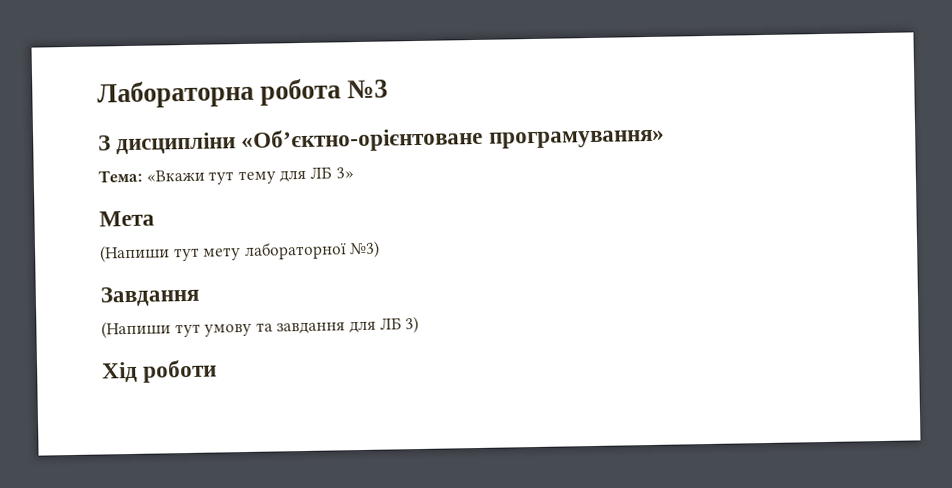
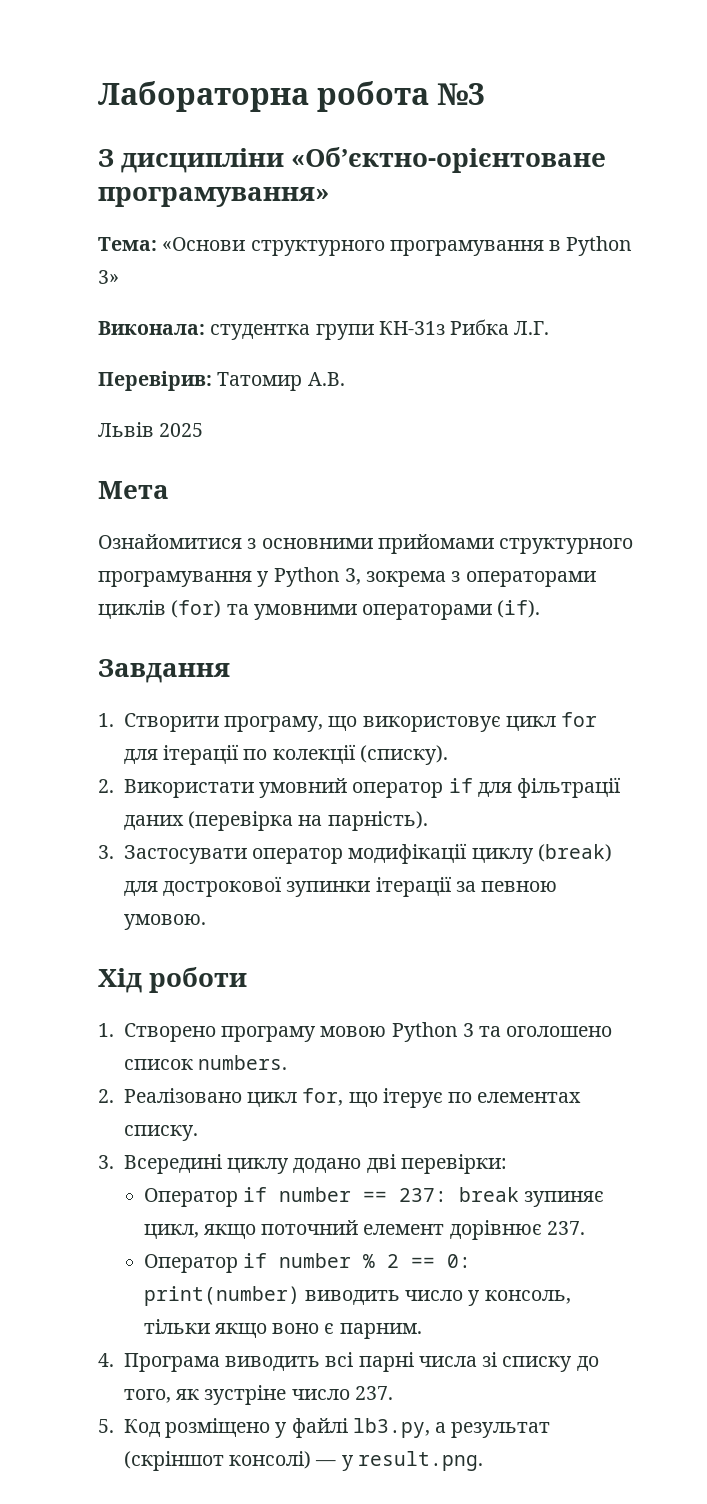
[145,166,354,185] [99,210,155,227] [99,240,381,263] [100,285,200,307] [101,315,420,339] [101,359,218,383] «Вкажи тут тему для ЛБ 3» // Мета // (Напиши тут мету лабораторної №3) // Завдання // (Напиши тут умову та завдання для ЛБ 3) // Хід роботи -> [162,236,633,256] [98,270,119,284] [98,319,550,340] [98,371,345,391] [98,422,204,437] [98,481,169,499] [98,534,634,554] [98,567,596,587] [98,600,541,620] [98,659,230,683] [98,712,598,732] [123,744,448,765] [98,777,621,798] [123,811,428,831] [98,843,612,864] [123,876,558,897] [123,914,206,930] [98,967,248,993] [98,1022,613,1042] [123,1055,288,1070] [98,1088,582,1108] [123,1125,198,1141] [98,1154,507,1174] [143,1187,605,1207] [143,1220,585,1240] [143,1253,471,1273] [143,1286,571,1306] [143,1319,422,1339] [98,1352,599,1372] [123,1385,393,1405] [98,1418,551,1438] [123,1451,483,1471] «Основи структурного програмування в Python 3» // Виконала: студентка групи КН-31з Рибка Л.Г. // Перевірив: Татомир А.В. // Львів 2025 // Мета // Ознайомитися з основними прийомами структурного програмування у Python 3, зокрема з операторами циклів (for) та умовними операторами (if). // Завдання // 1. Створити програму, що використовує цикл for для ітерації по колекції (списку). // 2. Використати умовний оператор if для фільтрації даних (перевірка на парність). // 3. Застосувати оператор модифікації циклу (break) для дострокової зупинки ітерації за певною умовою. // Хід роботи // 1. Створено програму мовою Python 3 та оголошено список numbers. // 2. Реалізовано цикл for, що ітерує по елементах списку. // 3. Всередині циклу додано дві перевірки: // Оператор if number == 237: break зупиняє цикл, якщо поточний елемент дорівнює 237. // Оператор if number % 2 == 0: print(number) виводить число у консоль, тільки якщо воно є парним. // 4. Програма виводить всі парні числа зі списку до того, як зустріне число 237. // 5. Код розміщено у файлі lb3.py, а результат (скріншот консолі) — у result.png.

